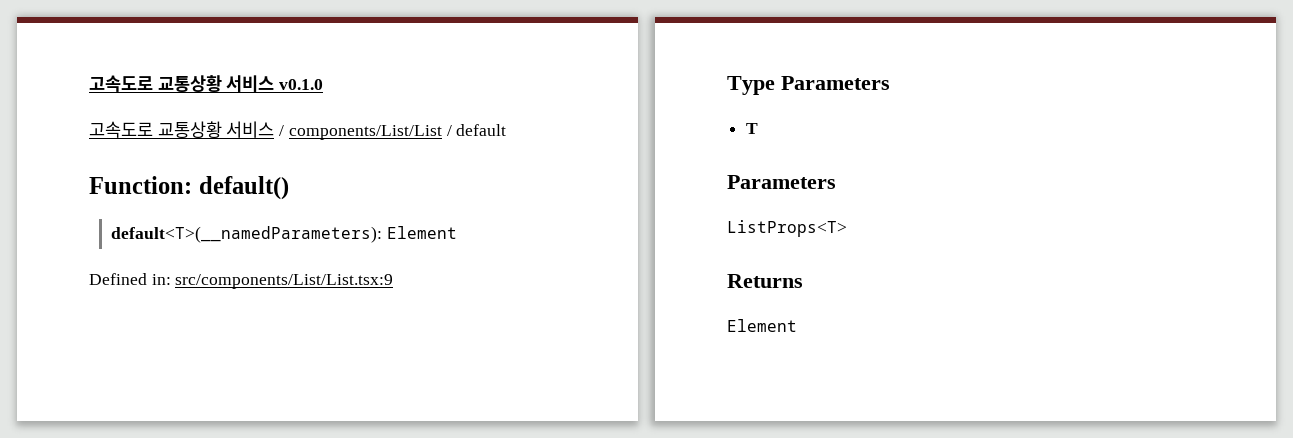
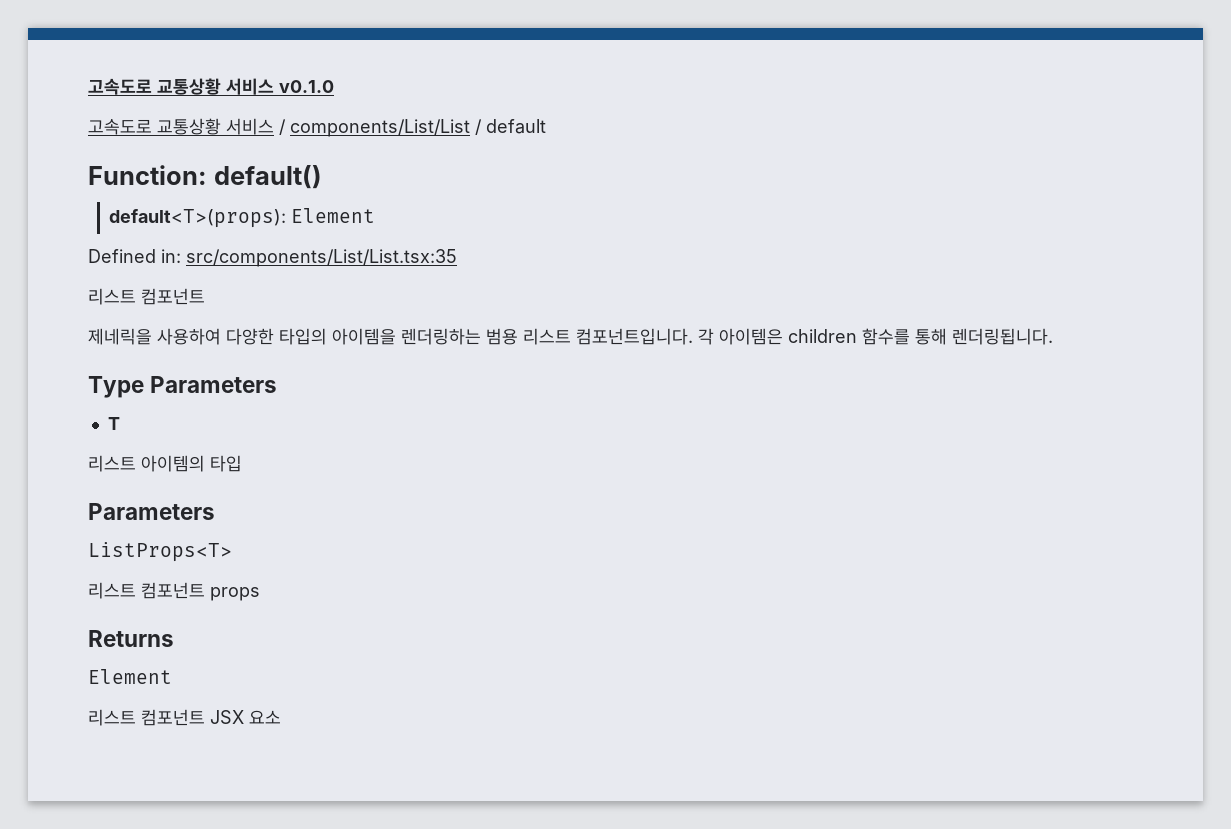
[111,226,383,243] default<T>(__namedParameters): -> [109,209,287,228] default<T>(props):
[175,274,394,289] src/components/List/List.tsx:9 -> [186,249,457,267] [88,288,205,305] [88,328,1053,345] src/components/List/List.tsx:35 // 리스트 컴포넌트 // 제네릭을 사용하여 다양한 타입의 아이템을 렌더링하는 범용 리스트 컴포넌트입니다. 각 아이템은 children 함수를 통해 렌더링됩니다.
(759, 128) none -> [88,455,242,472] // 리스트 아이템의 타입
(847, 228) none -> [88,582,260,601] // 리스트 컴포넌트 props
(797, 325) none -> [88,709,281,726] // 리스트 컴포넌트 JSX 요소

